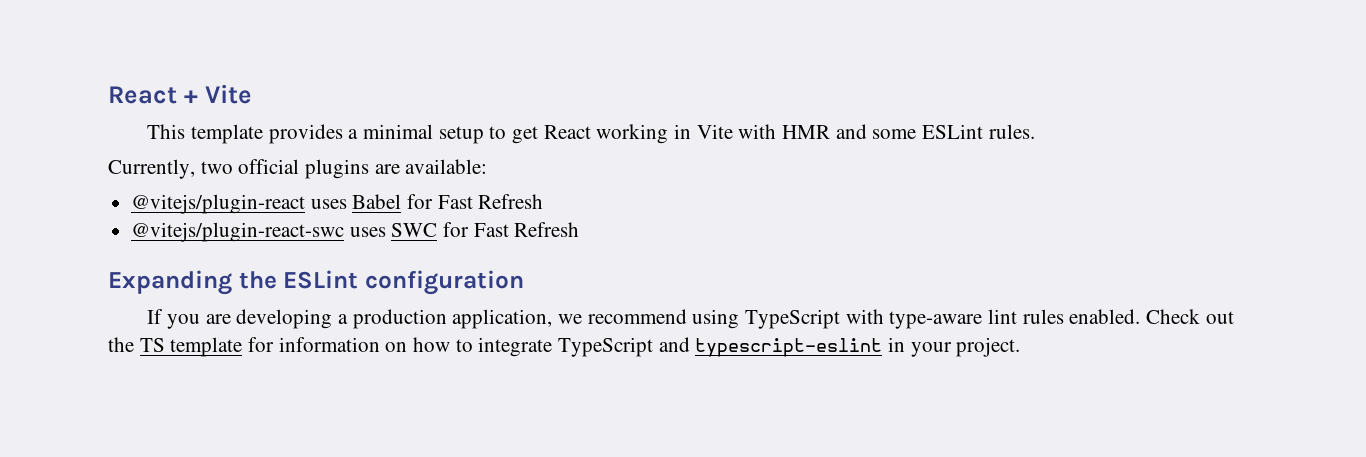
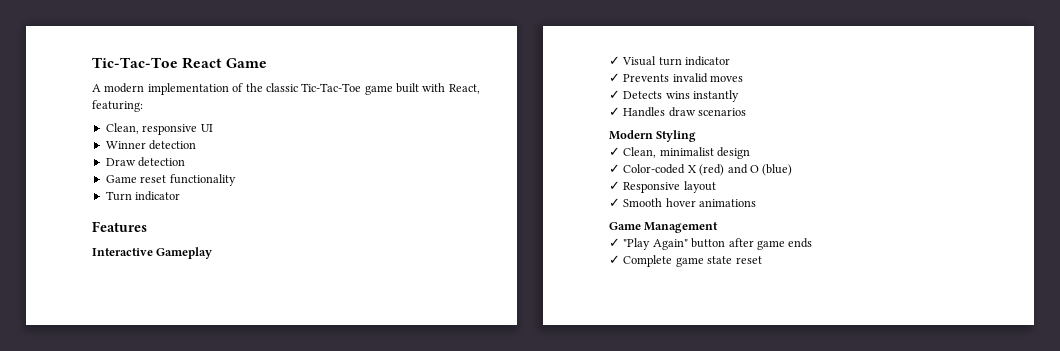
[108,84,252,104] [147,124,1035,144] [108,159,488,179] [131,194,544,214] [131,222,580,242] [108,270,524,295] [147,309,1234,329] [108,337,1021,357] React + Vite // This template provides a minimal setup to get React working in Vite with HMR and some ESLint rules. // Currently, two official plugins are available: // @vitejs/plugin-react uses Babel for Fast Refresh // @vitejs/plugin-react-swc uses SWC for Fast Refresh // Expanding the ESLint configuration // If you are developing a production application, we recommend using TypeScript with type-aware lint rules enabled. Check out the TS template for information on how to integrate TypeScript and typescript-eslint in your project. -> [92,57,268,69] [92,83,480,95] [92,100,143,112] [105,123,213,135] [105,140,197,150] [105,157,186,167] [105,174,236,186] [105,191,181,201] [92,221,147,232] [92,247,213,259] [609,56,731,66] [609,73,744,83] [609,90,740,102] [609,107,747,117] [609,130,697,142] [609,147,751,159] [609,164,793,176] [609,181,716,193] [609,198,757,207] [609,222,719,233] [609,238,813,250] [609,255,762,267] Tic-Tac-Toe React Game // A modern implementation of the classic Tic-Tac-Toe game built with React, featuring: // Clean, responsive UI // Winner detection // Draw detection // Game reset functionality // Turn indicator // Features // Interactive Gameplay // ✓ Visual turn indicator // ✓ Prevents invalid moves // ✓ Detects wins instantly // ✓ Handles draw scenarios // Modern Styling // ✓ Clean, minimalist design // ✓ Color-coded X (red) and O (blue) // ✓ Responsive layout // ✓ Smooth hover animations // Game Management // ✓ "Play Again" button after game ends // ✓ Complete game state reset

